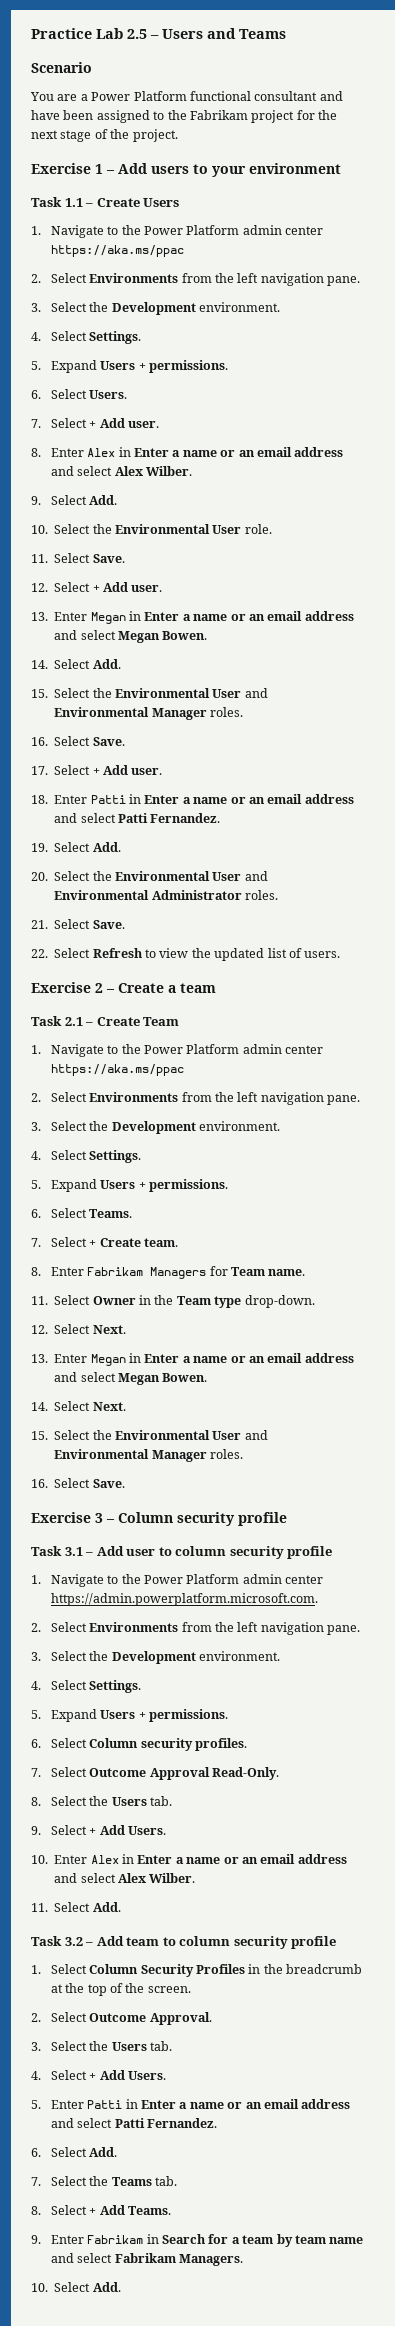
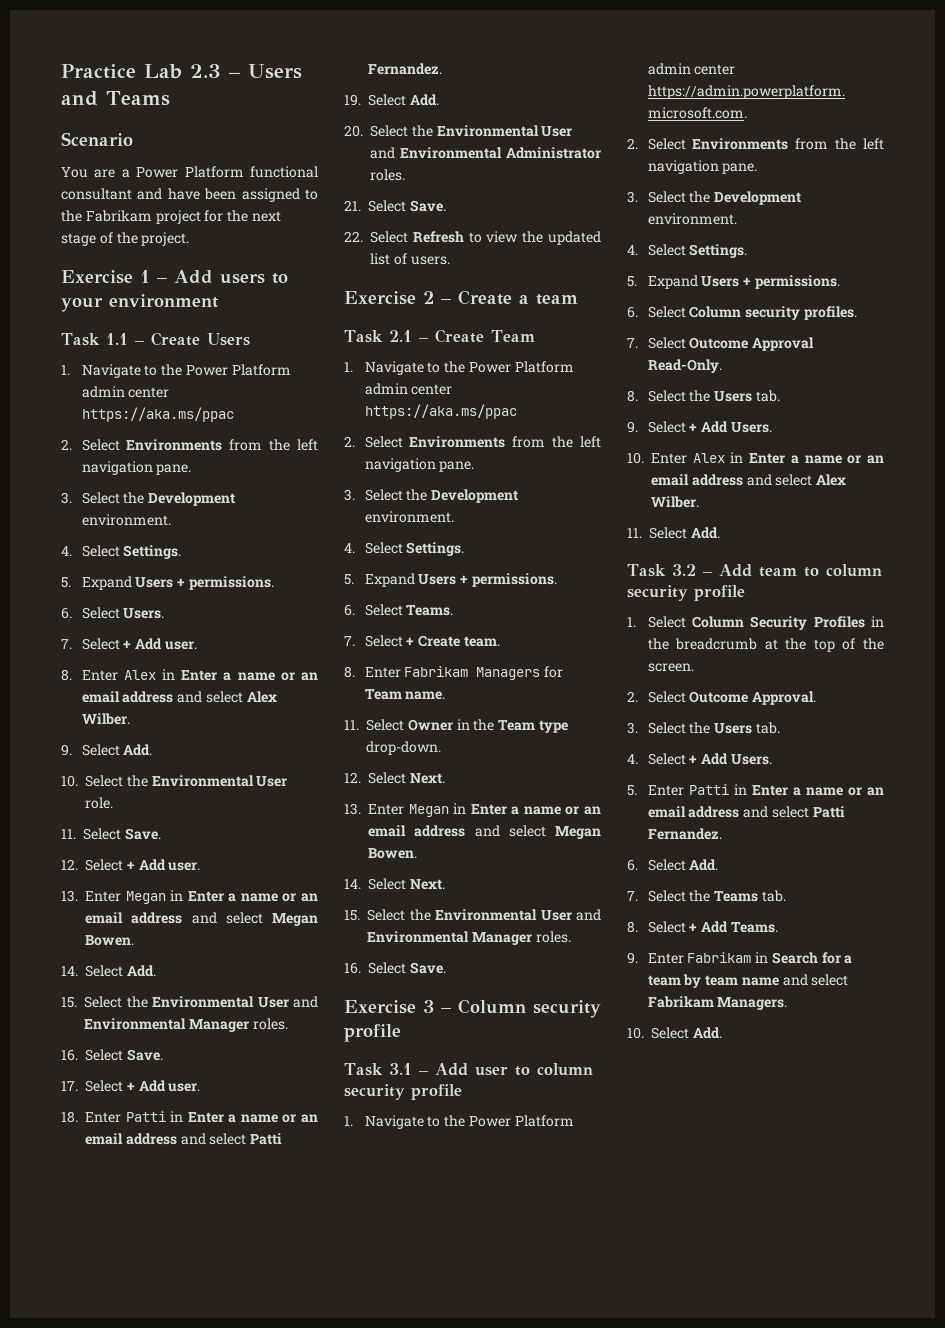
[127,29,147,39] 2.5 -> [190,64,221,78] 2.3

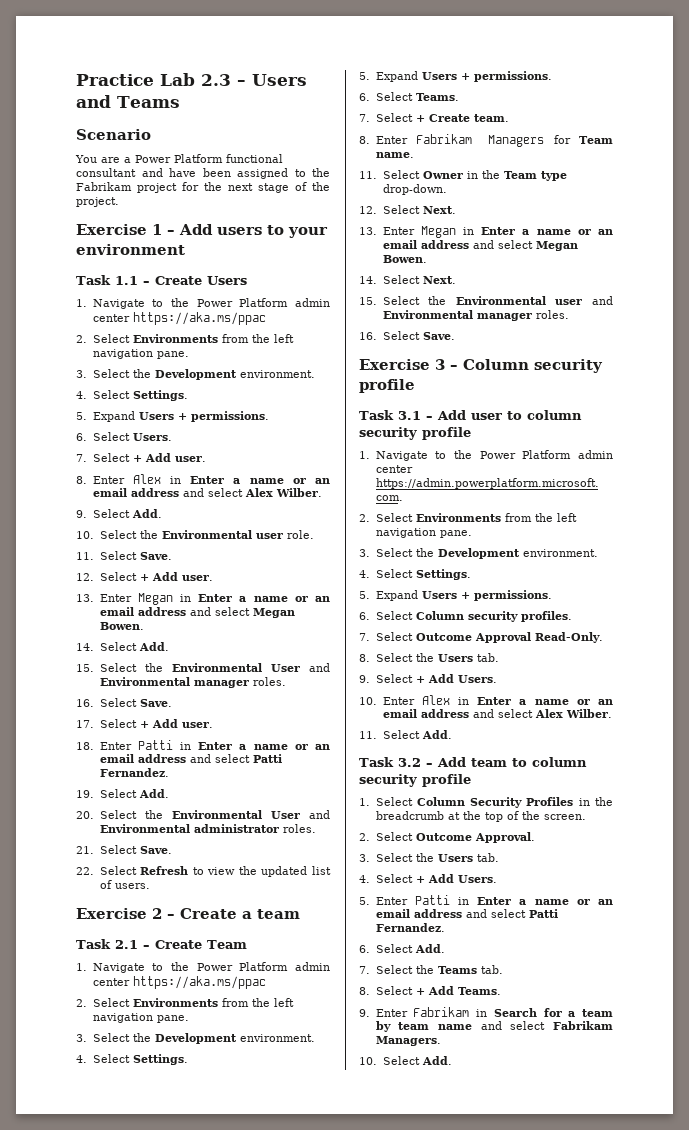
[256,776,288,787] User -> [255,533,283,539] user
[188,1019,249,1032] Manager -> [193,680,249,688] manager
[506,147,601,159] Administrator -> [193,824,279,833] administrator
[540,909,601,921] [367,931,532,945] User and Environmental Manager -> [555,296,613,305] [382,310,532,321] user and Environmental manager

